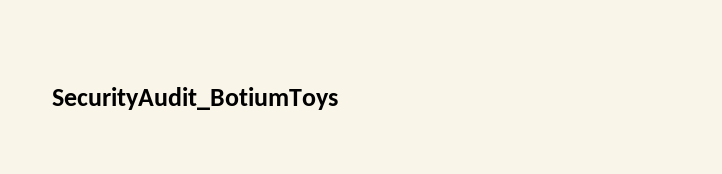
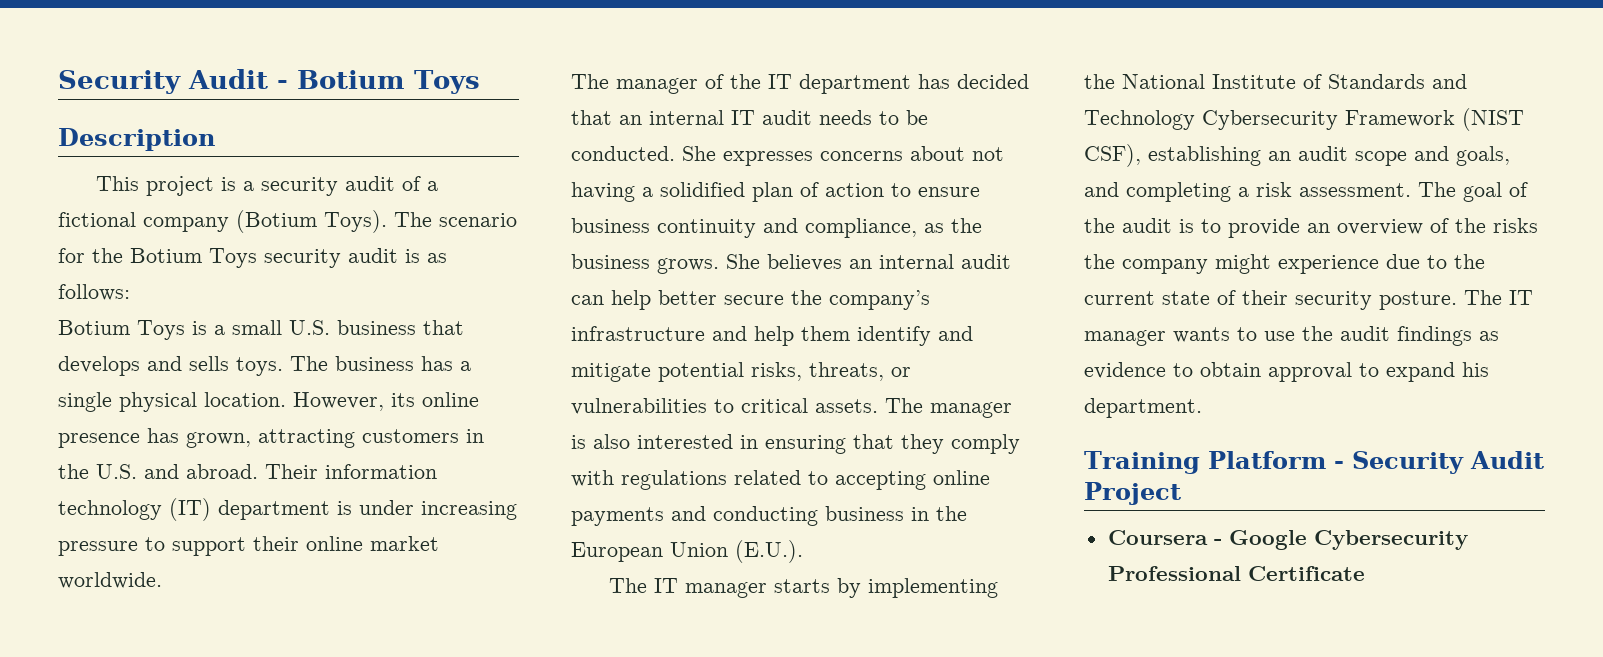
[52,87,338,110] SecurityAudit_BotiumToys -> [58,69,480,94] [58,128,215,151] [95,176,438,196] [58,210,517,233] [58,248,447,268] [58,284,130,301] [58,320,464,340] [58,356,471,376] [58,392,479,412] [58,428,484,448] [58,464,437,479] [58,498,517,521] [58,536,439,556] [58,572,162,589] [571,74,1029,94] [571,110,928,125] [571,146,1004,166] [571,182,980,202] [571,218,982,238] [571,254,1011,274] [571,290,930,310] [571,326,973,346] [571,362,911,382] [571,398,1012,418] [571,434,1020,454] [571,470,990,490] [571,506,967,526] [571,540,803,563] [608,578,998,598] [1084,74,1467,89] [1084,108,1524,131] [1084,144,1510,167] [1084,182,1528,202] [1084,218,1538,238] [1084,254,1485,274] [1084,290,1533,310] [1084,326,1499,346] [1084,362,1489,382] [1084,398,1202,418] [1084,451,1544,474] [1084,482,1181,505] [1107,530,1468,550] [1107,566,1365,581] Security Audit - Botium Toys // Description // This project is a security audit of a fictional company (Botium Toys). The scenario for the Botium Toys security audit is as follows: // Botium Toys is a small U.S. business that develops and sells toys. The business has a single physical location. However, its online presence has grown, attracting customers in the U.S. and abroad. Their information technology (IT) department is under increasing pressure to support their online market worldwide. // The manager of the IT department has decided that an internal IT audit needs to be conducted. She expresses concerns about not having a solidified plan of action to ensure business continuity and compliance, as the business grows. She believes an internal audit can help better secure the company’s infrastructure and help them identify and mitigate potential risks, threats, or vulnerabilities to critical assets. The manager is also interested in ensuring that they comply with regulations related to accepting online payments and conducting business in the European Union (E.U.). // The IT manager starts by implementing the National Institute of Standards and Technology Cybersecurity Framework (NIST CSF), establishing an audit scope and goals, and completing a risk assessment. The goal of the audit is to provide an overview of the risks the company might experience due to the current state of their security posture. The IT manager wants to use the audit findings as evidence to obtain approval to expand his department. // Training Platform - Security Audit Project // Coursera - Google Cybersecurity Professional Certificate

